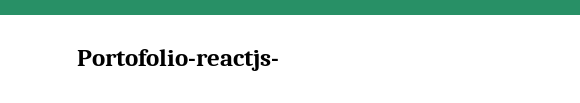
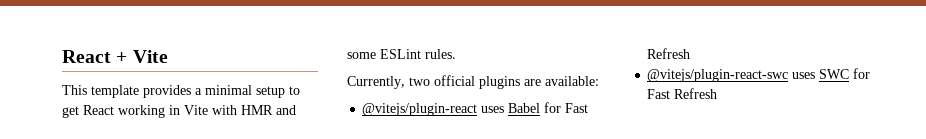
[77,49,279,71] Portofolio-reactjs- -> [62,50,168,63] [62,85,300,98] [62,105,296,118] [347,49,456,59] [347,75,599,89] [362,102,589,116] [647,48,691,59] [647,68,871,82] [647,88,718,99] React + Vite // This template provides a minimal setup to get React working in Vite with HMR and some ESLint rules. // Currently, two official plugins are available: // @vitejs/plugin-react uses Babel for Fast Refresh // @vitejs/plugin-react-swc uses SWC for Fast Refresh

